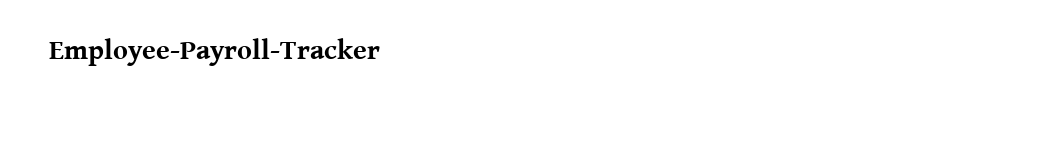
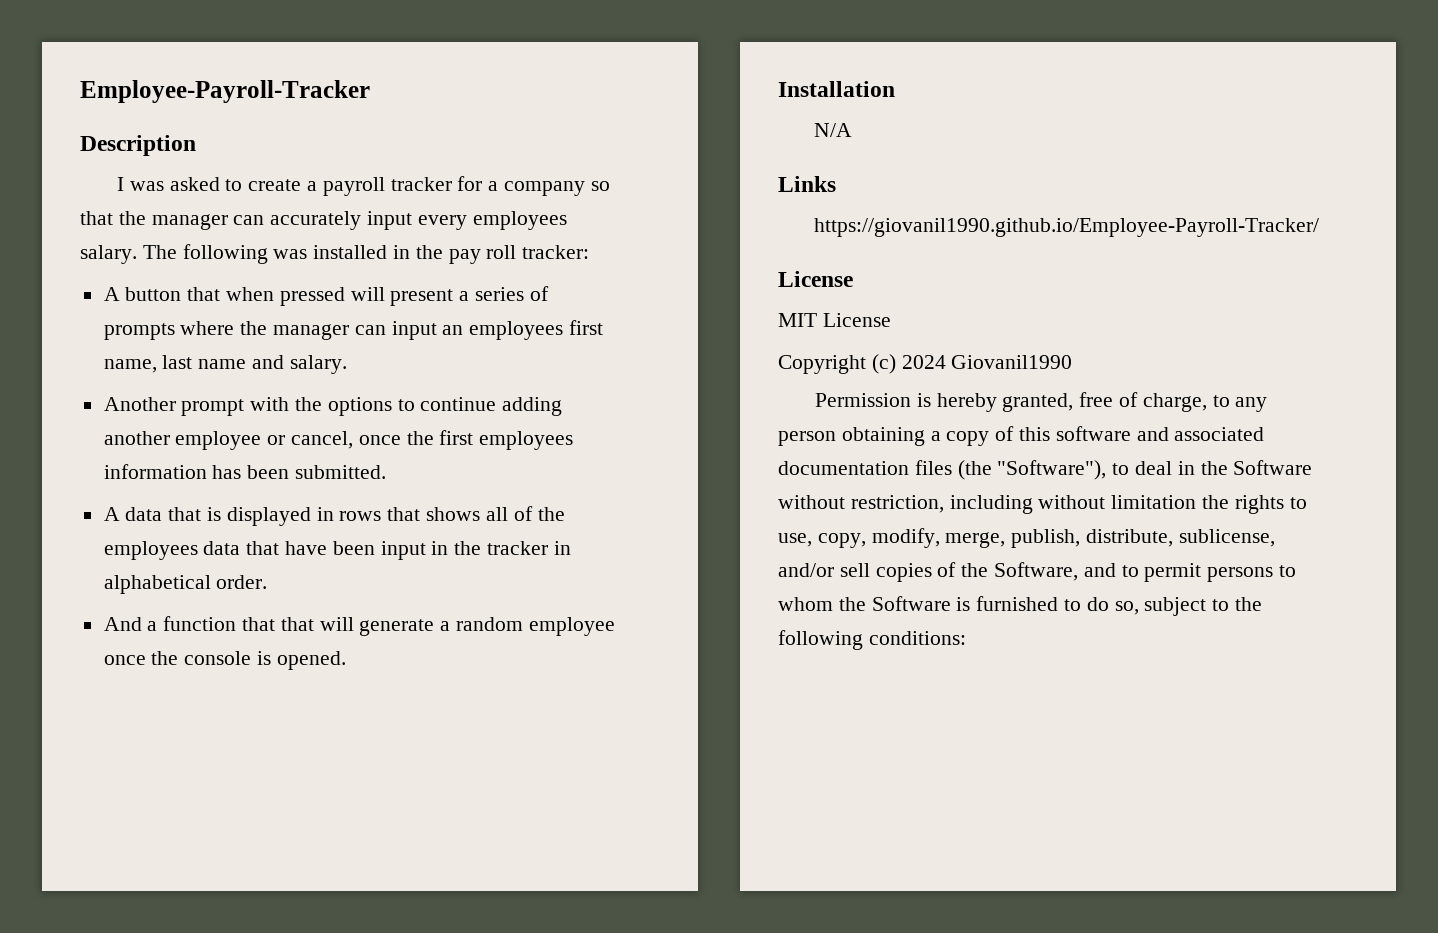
(380, 52) none -> [80,135,196,156] [116,176,610,196] [80,211,567,230] [80,244,590,264] [103,286,549,306] [103,320,604,340] [103,355,347,374] [103,397,563,416] [103,430,574,450] [103,464,387,479] [103,506,565,526] [103,541,571,560] [103,575,268,594] [103,616,615,636] [103,651,346,670] [778,81,895,97] [813,123,852,137] [778,176,836,192] [813,218,1319,237] [778,271,853,287] [778,313,891,327] [778,354,1073,374] [814,392,1268,412] [778,426,1265,446] [778,460,1313,480] [778,495,1307,514] [778,528,1275,548] [778,562,1297,582] [778,596,1263,616] [778,630,966,650] // Description // I was asked to create a payroll tracker for a company so that the manager can accurately input every employees salary. The following was installed in the pay roll tracker: // A button that when pressed will present a series of prompts where the manager can input an employees first name, last name and salary. // Another prompt with the options to continue adding another employee or cancel, once the first employees information has been submitted. // A data that is displayed in rows that shows all of the employees data that have been input in the tracker in alphabetical order. // And a function that that will generate a random employee once the console is opened. // Installation // N/A // Links // https://giovanil1990.github.io/Employee-Payroll-Tracker/ // License // MIT License // Copyright (c) 2024 Giovanil1990 // Permission is hereby granted, free of charge, to any person obtaining a copy of this software and associated documentation files (the "Software"), to deal in the Software without restriction, including without limitation the rights to use, copy, modify, merge, publish, distribute, sublicense, and/or sell copies of the Software, and to permit persons to whom the Software is furnished to do so, subject to the following conditions:

